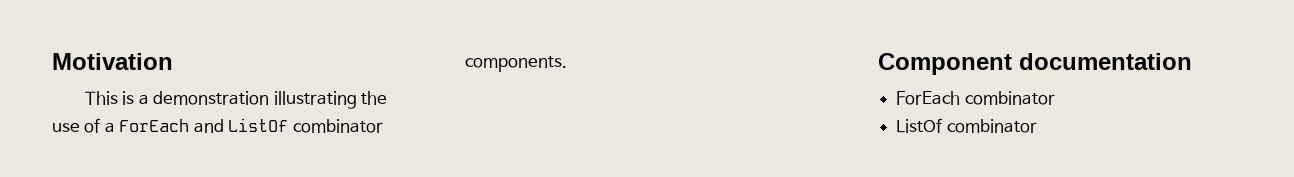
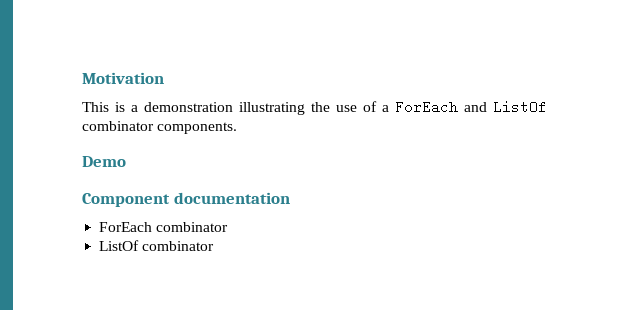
(567, 64) none -> [82,156,126,167] // Demo

